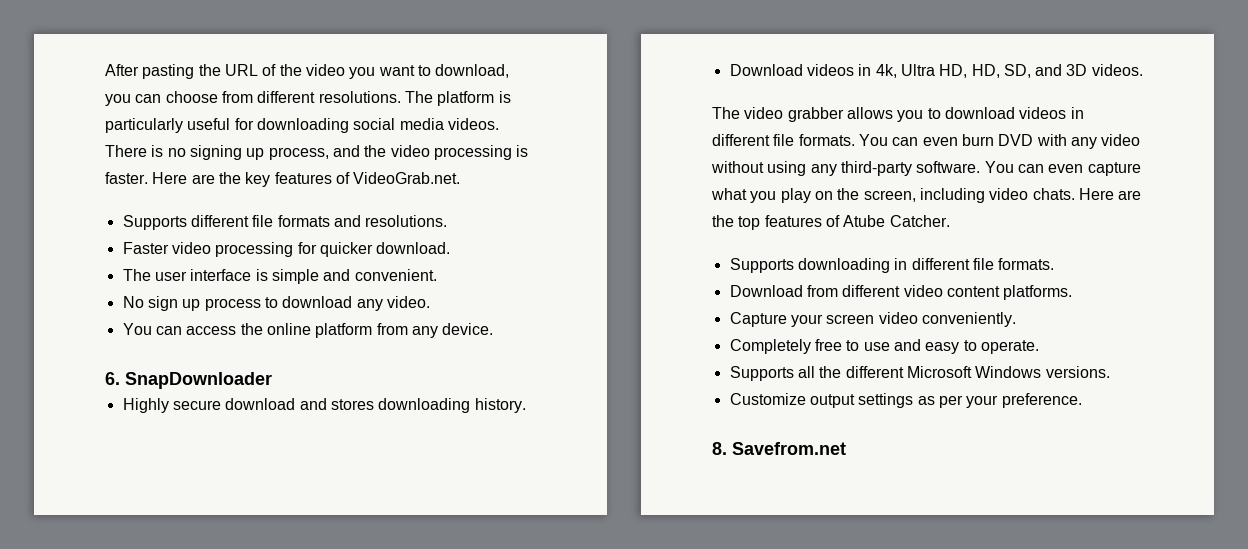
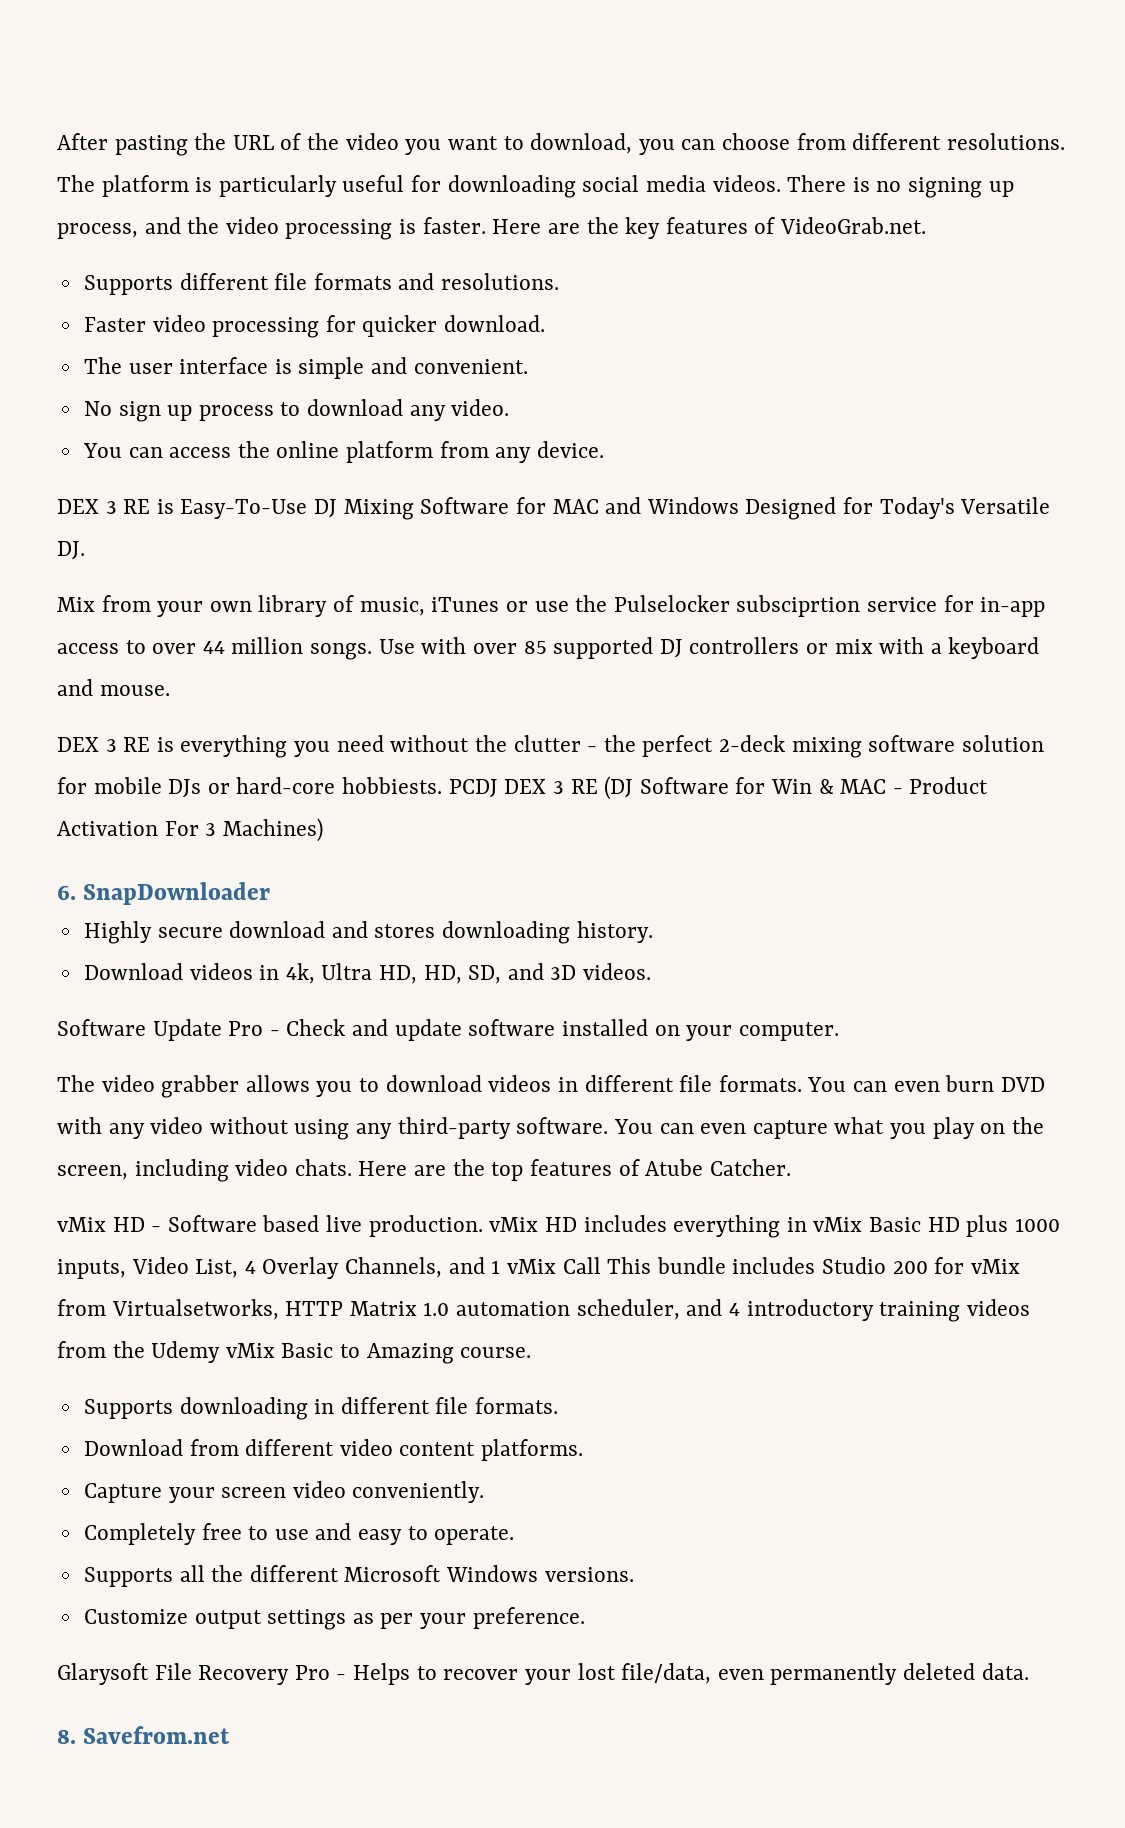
(494, 329) none -> [57,497,1051,520] [57,541,85,560] [57,595,1046,617] [57,637,1040,660] [57,679,170,696] [57,735,1044,758] [57,776,989,800] [57,818,323,842] // DEX 3 RE is Easy-To-Use DJ Mixing Software for MAC and Windows Designed for Today's Versatile DJ. // Mix from your own library of music, iTunes or use the Pulselocker subsciprtion service for in-app access to over 44 million songs. Use with over 85 supported DJ controllers or mix with a keyboard and mouse. // DEX 3 RE is everything you need without the clutter - the perfect 2-deck mixing software solution for mobile DJs or hard-core hobbiests. PCDJ DEX 3 RE (DJ Software for Win & MAC - Product Activation For 3 Machines)
(1143, 70) none -> [57,1019,839,1041] // Software Update Pro - Check and update software installed on your computer.
(950, 221) none -> [57,1215,1060,1238] [57,1257,1020,1279] [57,1299,1030,1322] [57,1341,532,1364] // vMix HD - Software based live production. vMix HD includes everything in vMix Basic HD plus 1000 inputs, Video List, 4 Overlay Channels, and 1 vMix Call This bundle includes Studio 200 for vMix from Virtualsetworks, HTTP Matrix 1.0 automation scheduler, and 4 introductory training videos from the Udemy vMix Basic to Amazing course.
(1082, 400) none -> [57,1663,1029,1685] // Glarysoft File Recovery Pro - Helps to recover your lost file/data, even permanently deleted data.

